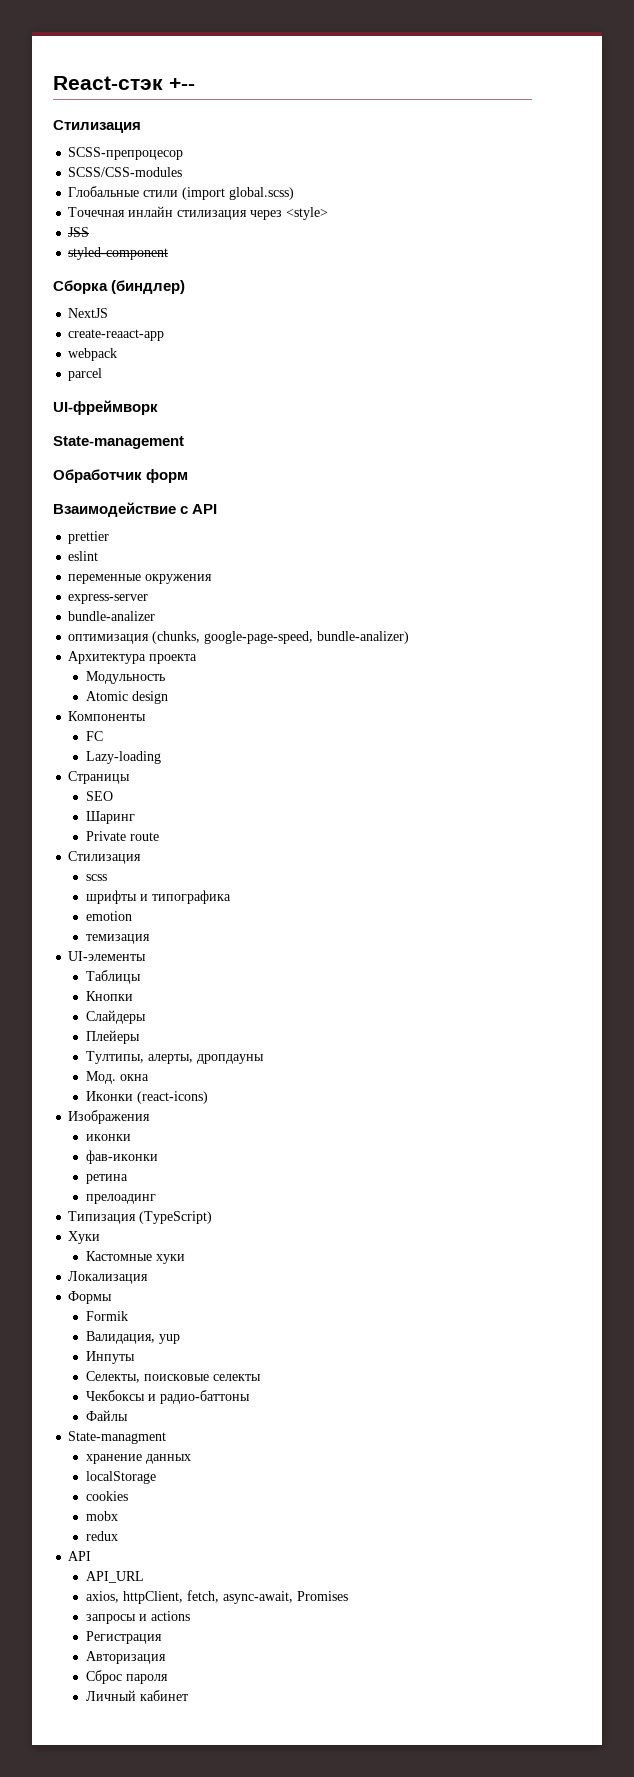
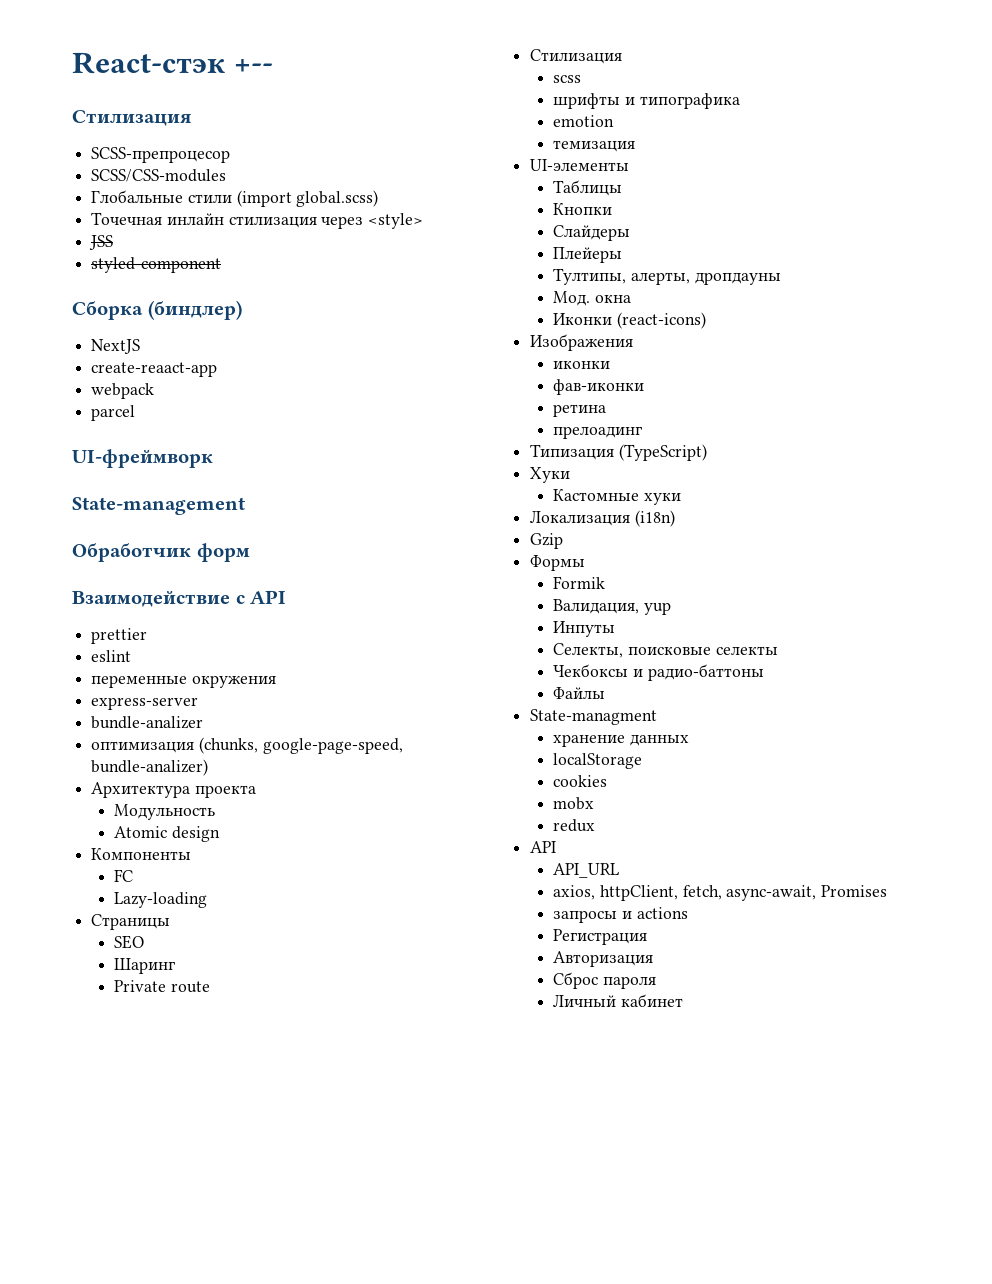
(149, 1277) none -> [634,510,675,527] [530,533,564,549] (i18n) // Gzip

